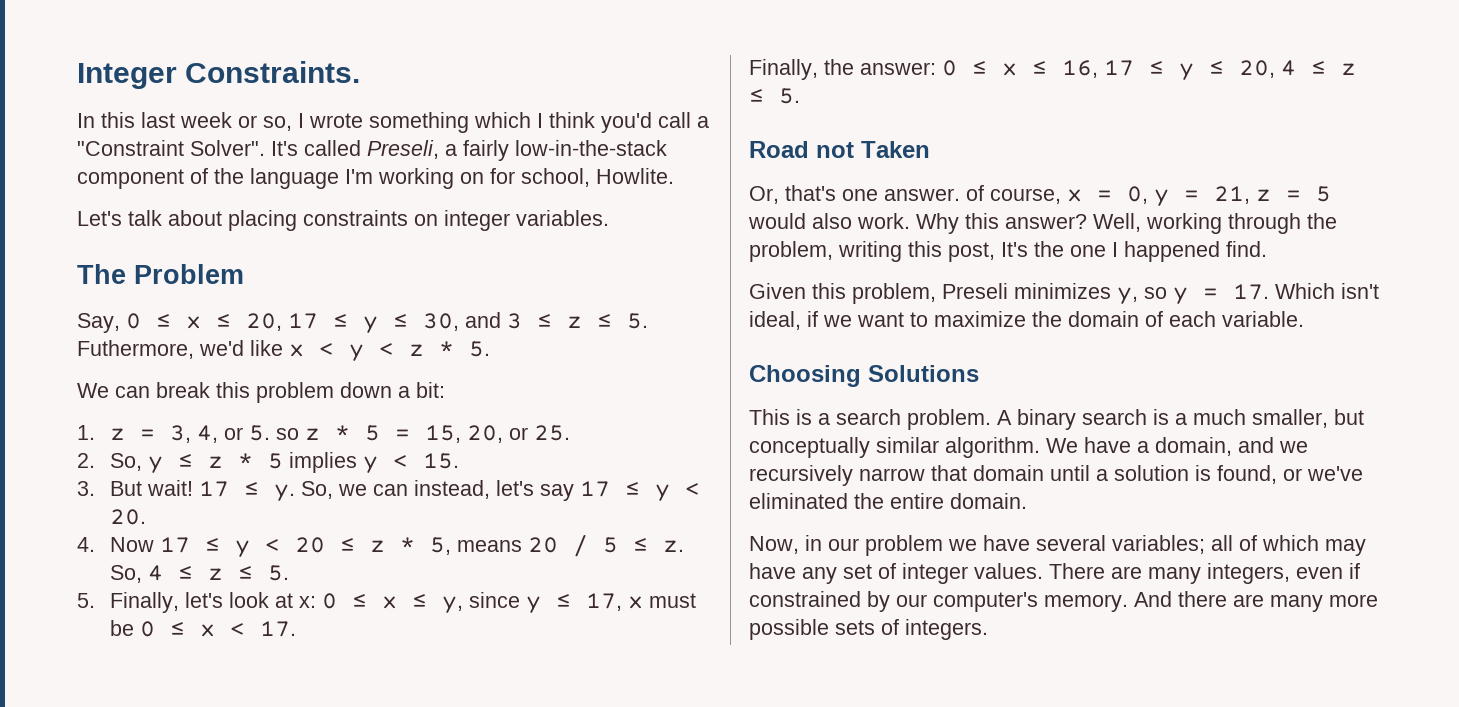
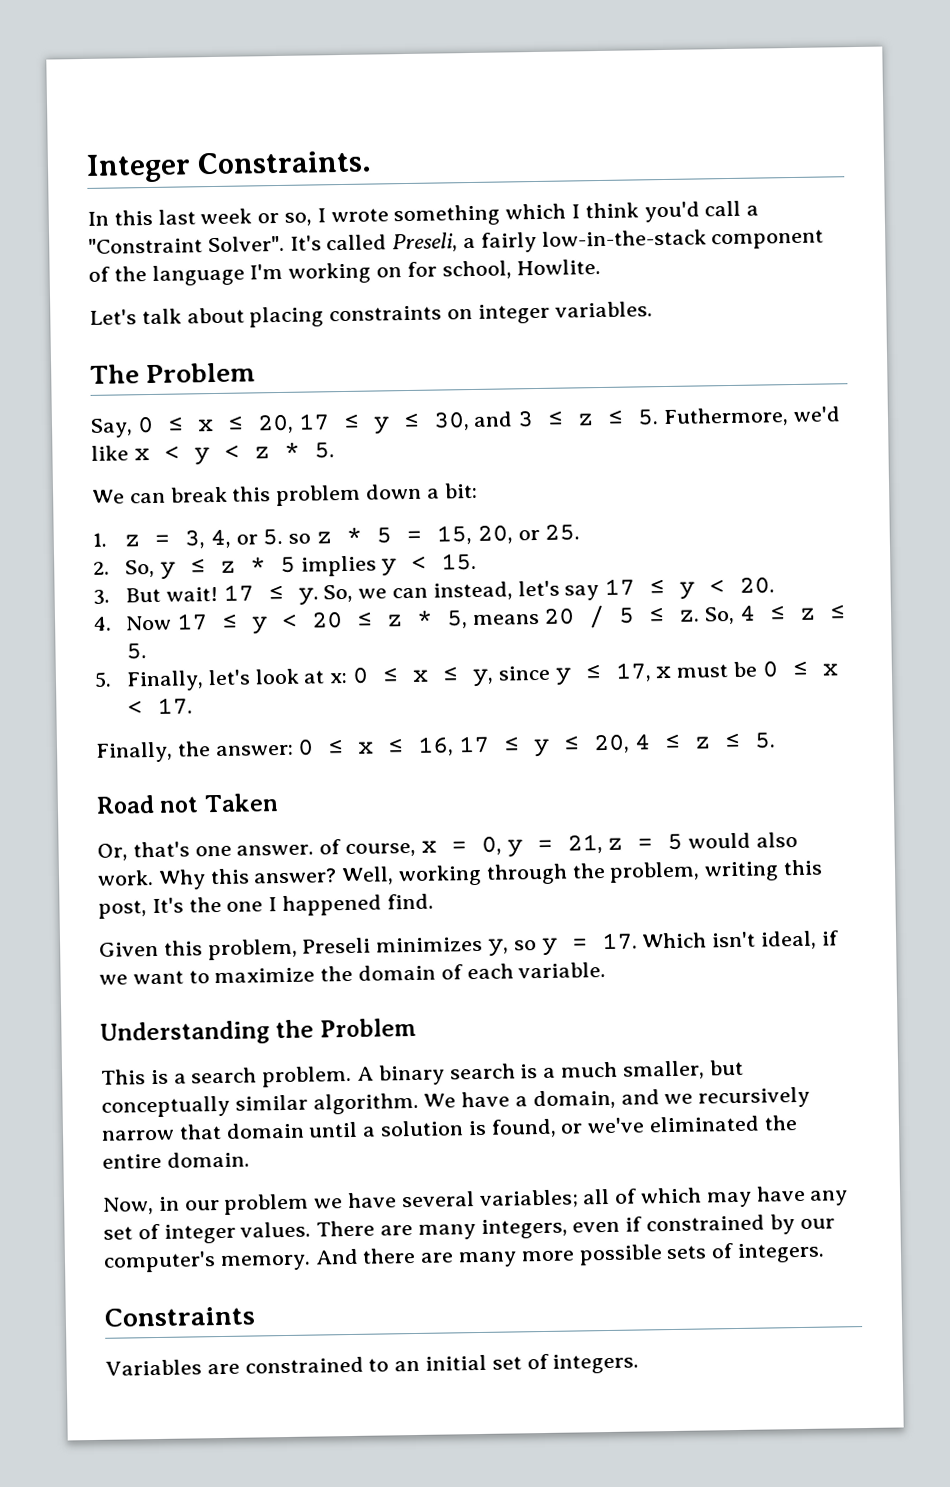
[749,365,979,387] Choosing Solutions -> [100,1017,417,1046] Understanding the Problem
(988, 629) none -> [104,1306,255,1327] [105,1353,640,1376] // Constraints // Variables are constrained to an initial set of integers.

